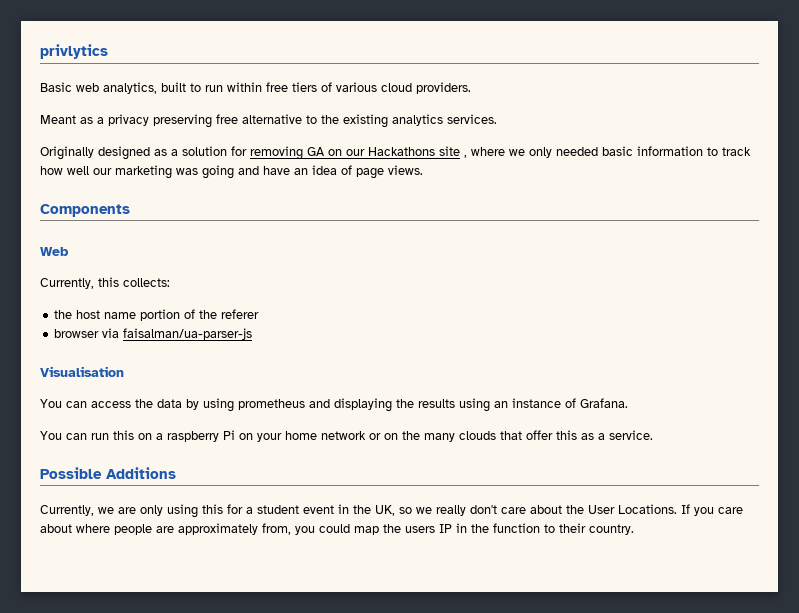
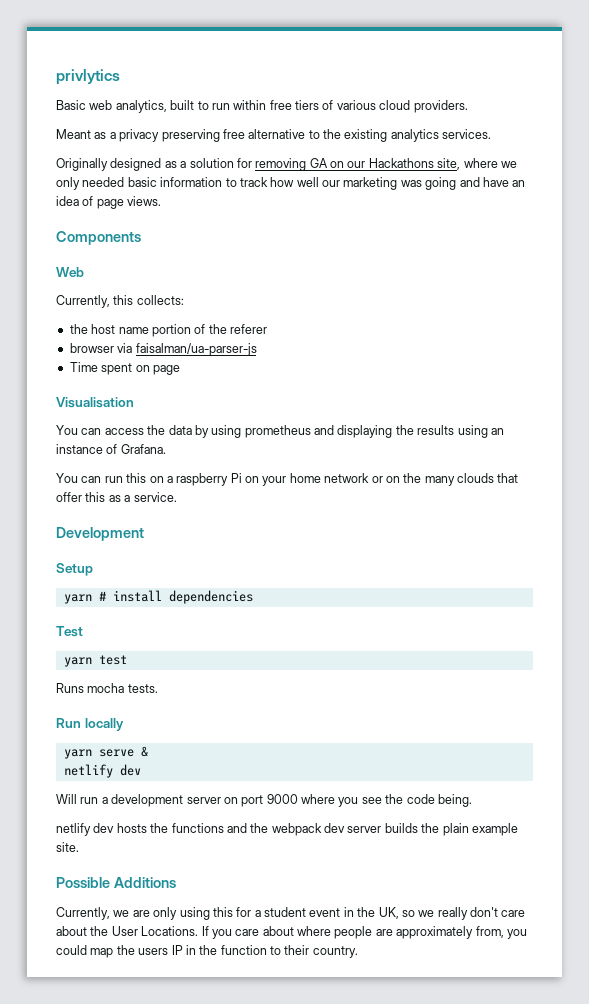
[439,146,467,158] site , -> [437,158,461,170] site,
(253, 334) none -> [69,362,180,375] // Time spent on page
(653, 435) none -> [56,527,144,541] [56,563,93,576] [63,590,253,604] [56,626,83,637] [63,655,127,667] [56,683,158,693] [56,718,124,731] [63,746,148,759] [63,764,141,778] [56,794,472,807] [56,823,518,836] [56,842,79,852] // Development // Setup // yarn # install dependencies // Test // yarn test // Runs mocha tests. // Run locally // yarn serve & // netlify dev // Will run a development server on port 9000 where you see the code being. // netlify dev hosts the functions and the webpack dev server builds the plain example site.

